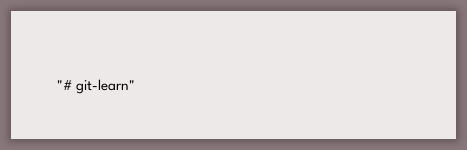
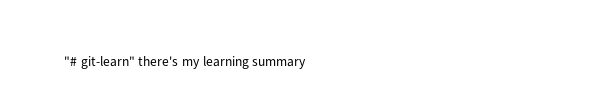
(136, 86) none -> [138,56,307,69] there's my learning summary

